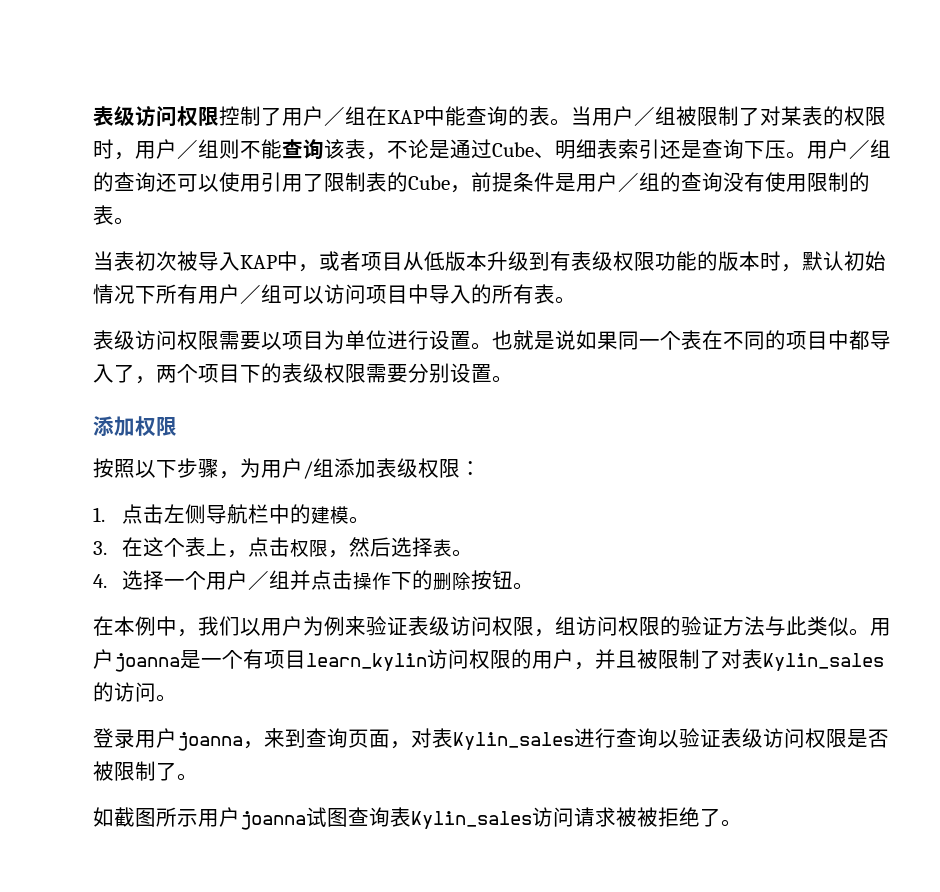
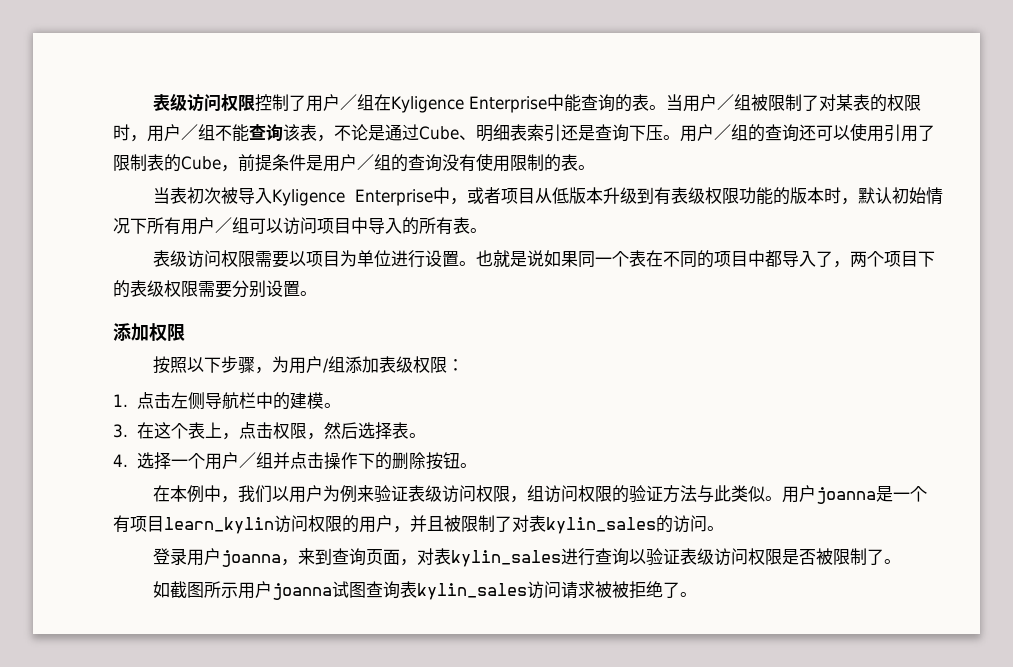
[387,110,424,124] KAP -> [391,96,548,113] Kyligence Enterprise
[219,139,240,159] 则 -> (215, 132) none
[240,255,277,269] KAP -> [272,189,433,206] Kyligence Enterprise
[763,653,884,671] Kylin_sales -> [546,517,656,534] kylin_sales
[453,732,574,750] Kylin_sales -> [451,550,562,567] kylin_sales
[411,811,532,829] Kylin_sales -> [417,583,528,600] kylin_sales

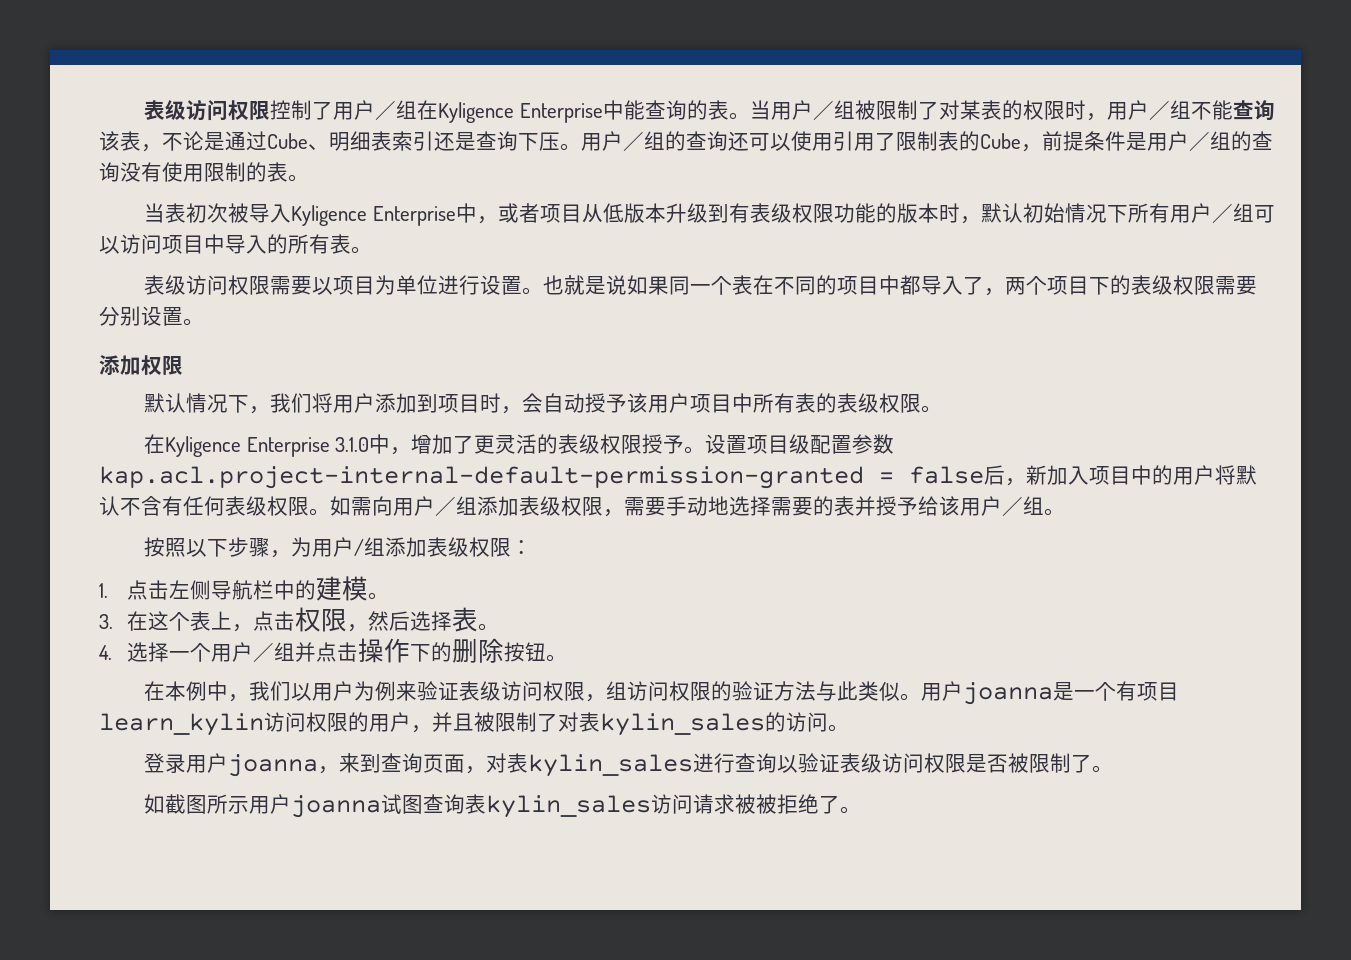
(185, 332) none -> [144,393,943,414] [144,434,895,457] [99,465,1257,489] [99,496,1065,517] // 默认情况下，我们将用户添加到项目时，会自动授予该用户项目中所有表的表级权限。 // 在Kyligence Enterprise 3.1.0中，增加了更灵活的表级权限授予。设置项目级配置参数kap.acl.project-internal-default-permission-granted = false后，新加入项目中的用户将默认不含有任何表级权限。如需向用户／组添加表级权限，需要手动地选择需要的表并授予给该用户／组。

